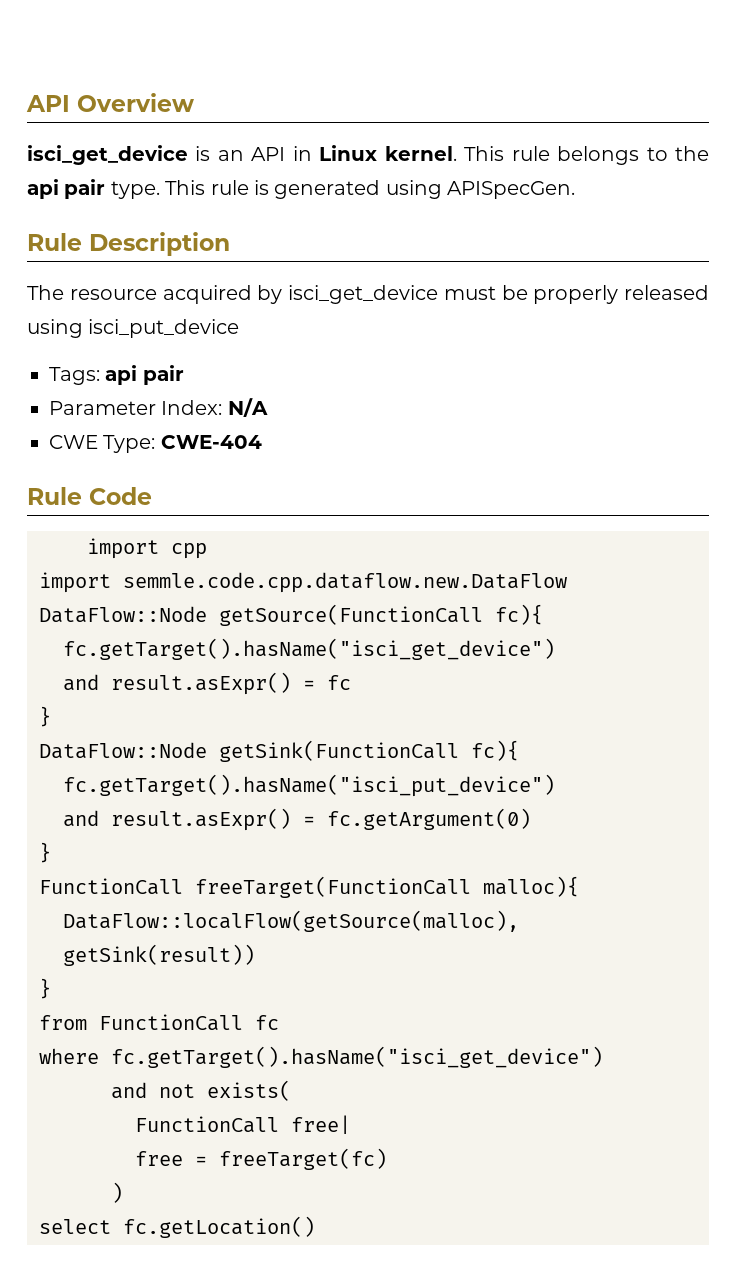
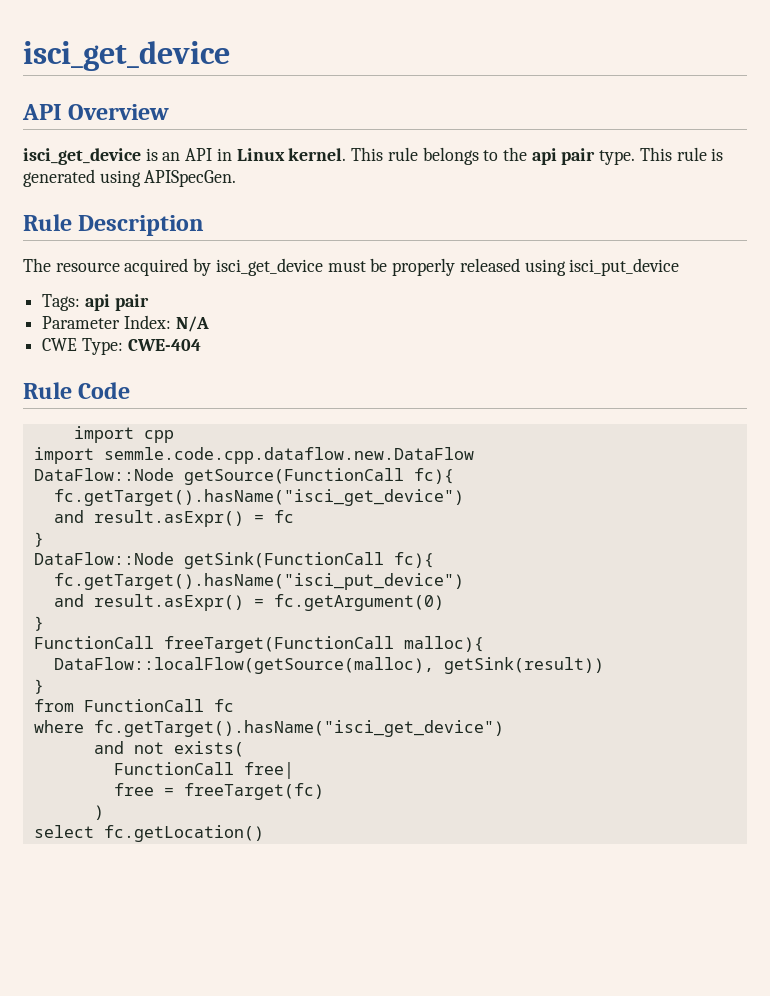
(26, 103) none -> [23,41,230,71] isci_get_device //

